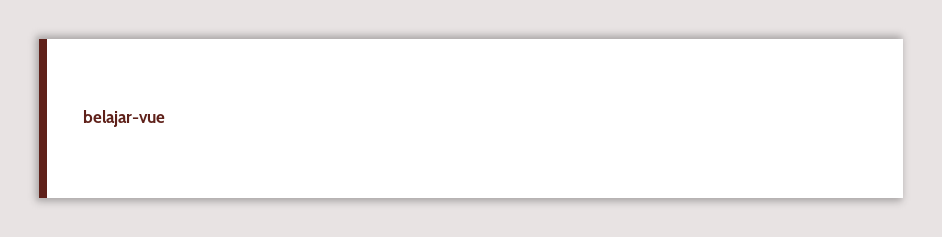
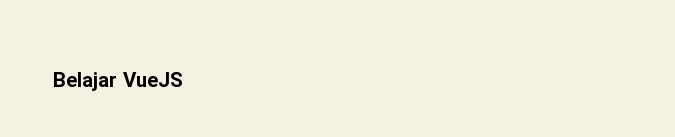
[83,110,165,127] belajar-vue -> [53,72,183,91] Belajar VueJS

